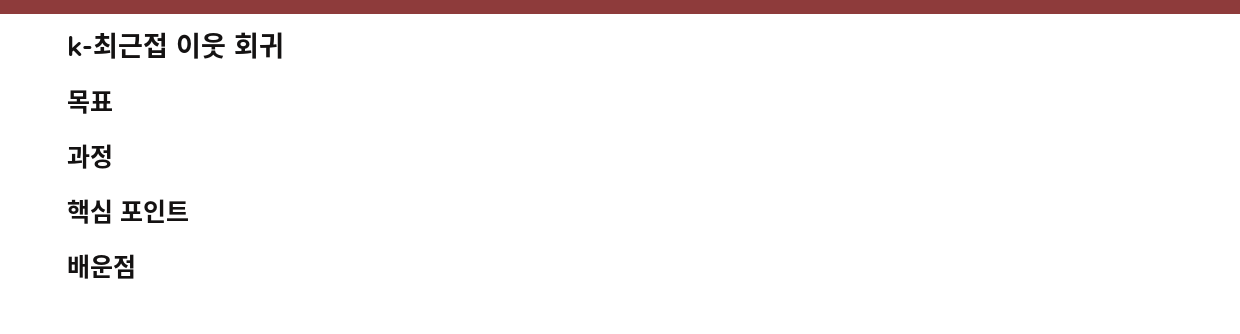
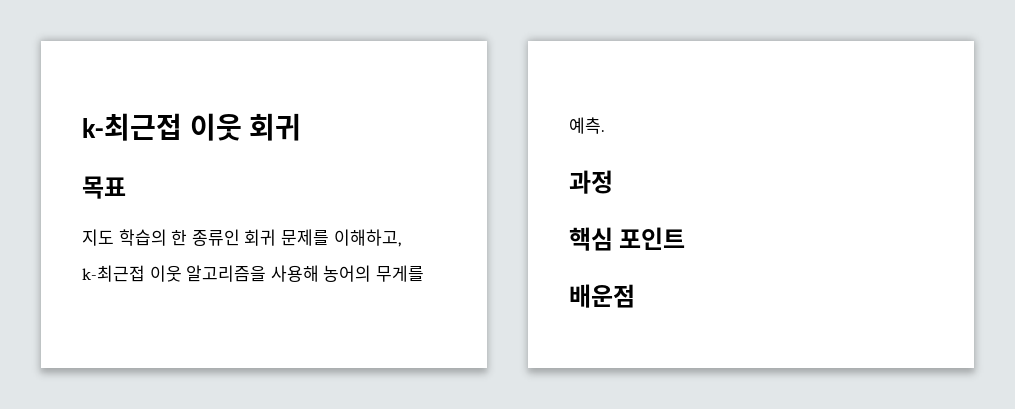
(113, 102) none -> [82,229,401,247] [82,265,424,282] [569,117,605,134] // 지도 학습의 한 종류인 회귀 문제를 이해하고, // k-최근접 이웃 알고리즘을 사용해 농어의 무게를 예측.

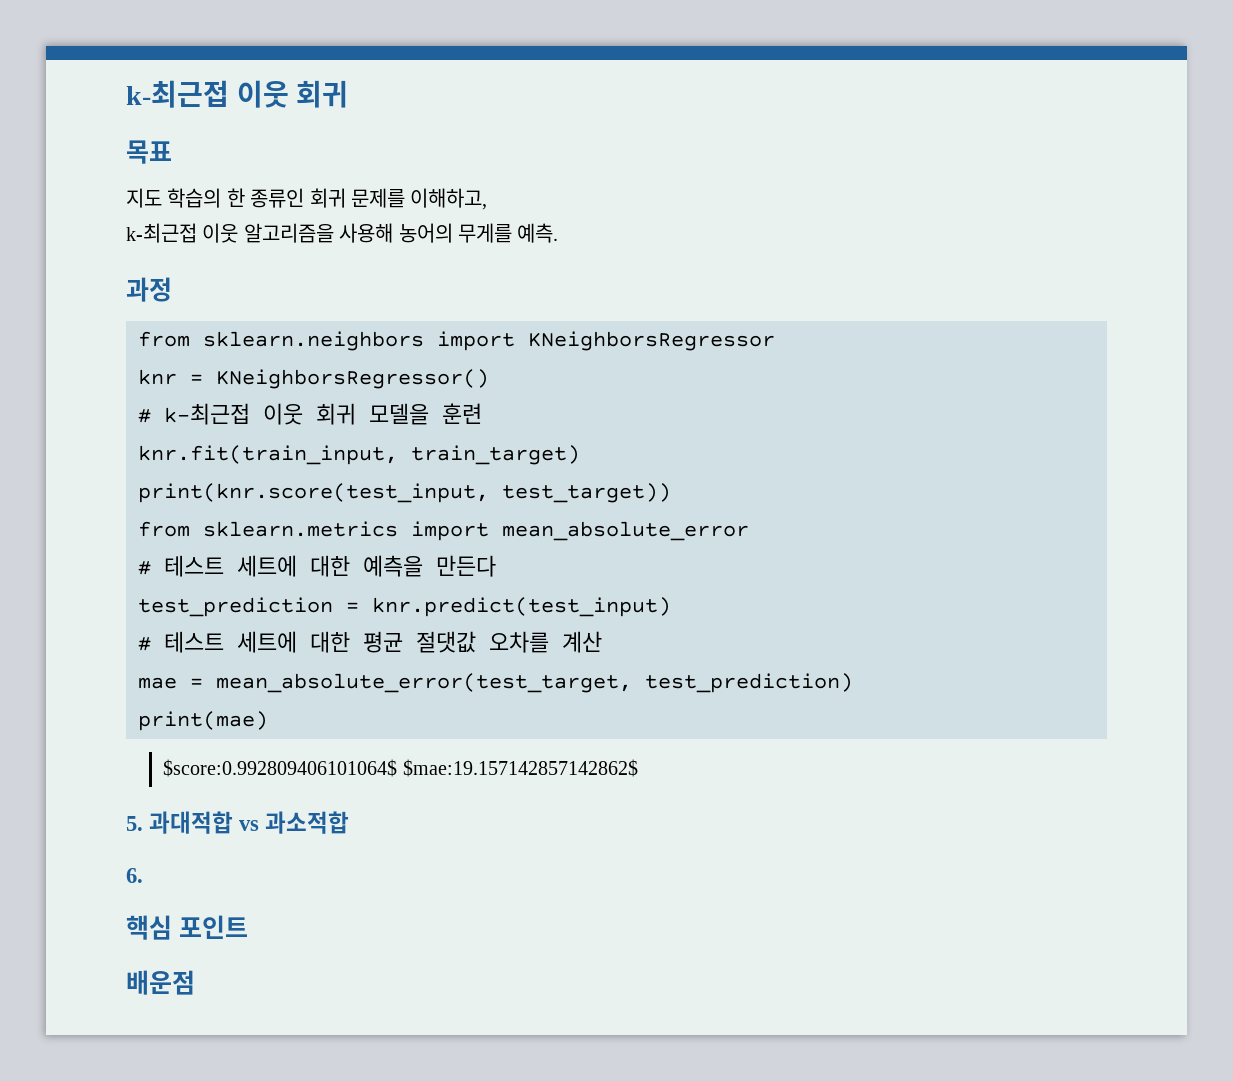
(613, 182) none -> [138,331,775,351] [138,369,489,389] [138,403,482,425] [138,445,580,465] [138,483,671,503] [138,521,749,541] [138,555,496,577] [138,597,671,617] [138,631,602,653] [138,673,853,693] [138,711,268,731] [163,759,638,777] [126,811,350,834] [126,868,143,883] // from sklearn.neighbors import KNeighborsRegressor // knr = KNeighborsRegressor() // # k-최근접 이웃 회귀 모델을 훈련 // knr.fit(train_input, train_target) // print(knr.score(test_input, test_target)) // from sklearn.metrics import mean_absolute_error // # 테스트 세트에 대한 예측을 만든다 // test_prediction = knr.predict(test_input) // # 테스트 세트에 대한 평균 절댓값 오차를 계산 // mae = mean_absolute_error(test_target, test_prediction) // print(mae) // $score:0.992809406101064$ $mae:19.157142857142862$ // 5. 과대적합 vs 과소적합 // 6.

